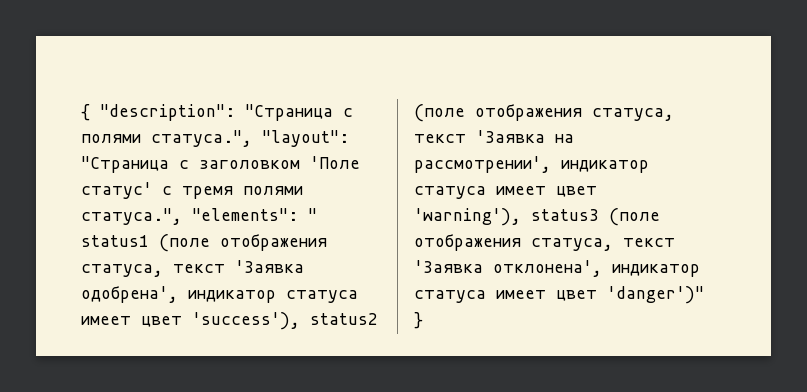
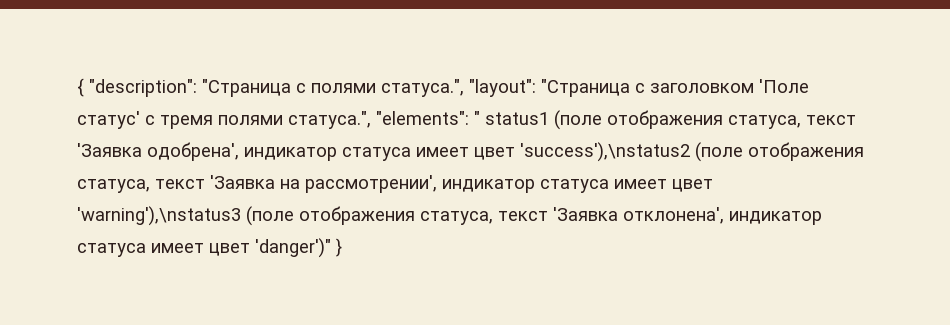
[192,312,378,330] 'success'), status2 -> [520,142,690,162] 'success'),\nstatus2
[414,208,599,226] 'warning'), status3 -> [77,206,241,226] 'warning'),\nstatus3

